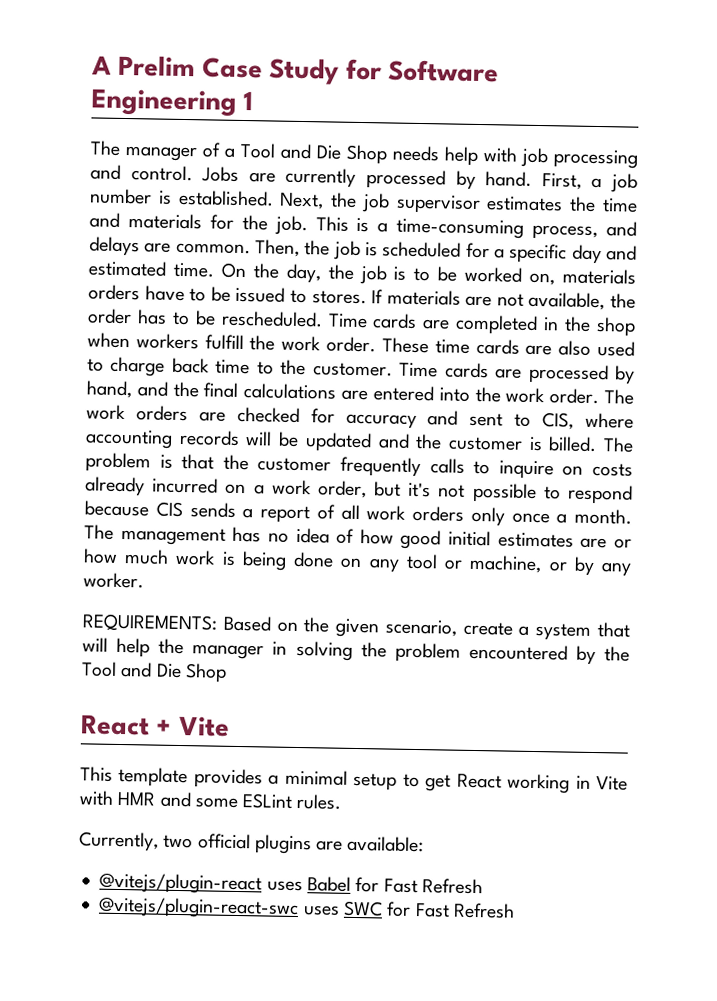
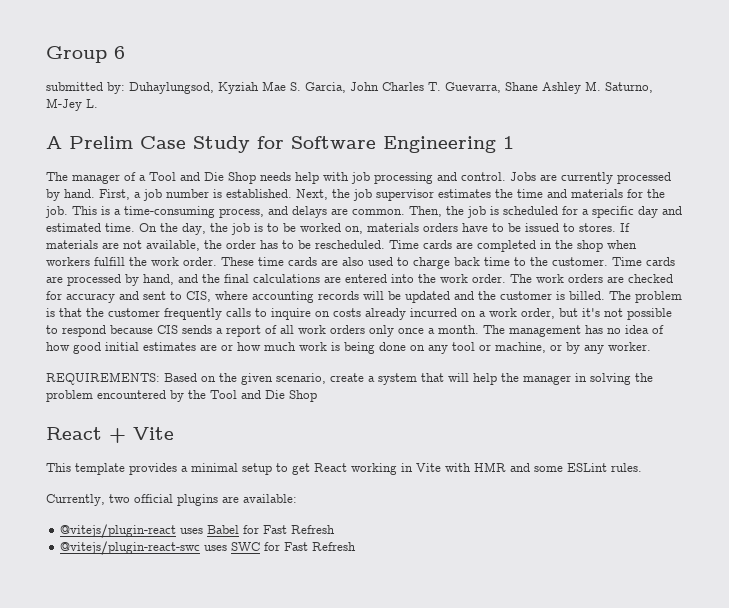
(91, 65) none -> [46,46,125,63] [46,81,653,94] [46,98,98,111] Group 6 // submitted by: Duhaylungsod, Kyziah Mae S. Garcia, John Charles T. Guevarra, Shane Ashley M. Saturno, M-Jey L. //

